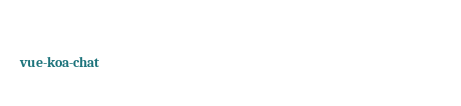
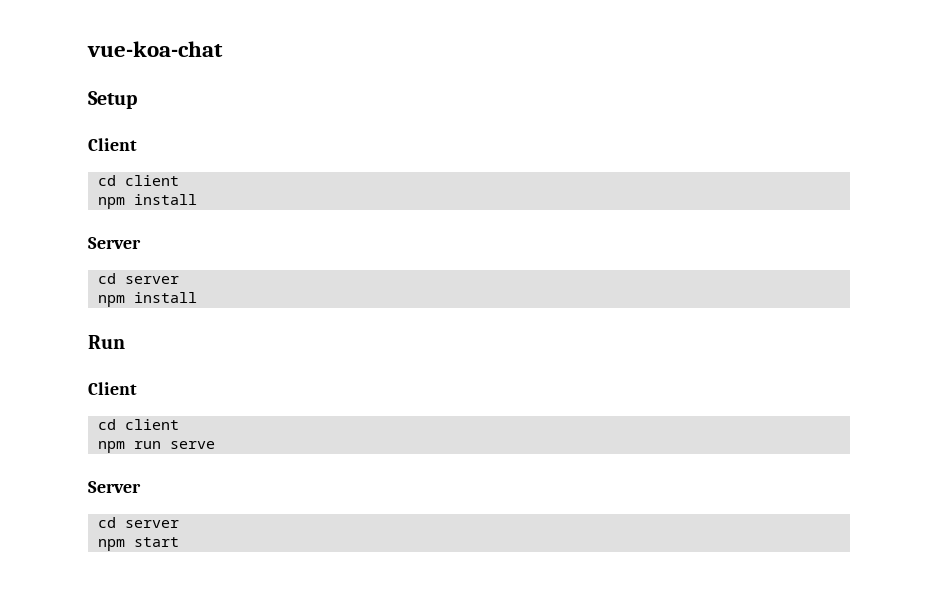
(100, 61) none -> [88,91,137,109] [88,138,137,151] [97,175,179,186] [97,194,197,209] [88,237,141,249] [97,273,179,284] [97,292,197,307] [88,335,125,349] [88,382,137,395] [97,419,179,430] [97,441,215,453] [88,481,141,493] [97,517,179,528] [97,537,179,551] // Setup // Client // cd client // npm install // Server // cd server // npm install // Run // Client // cd client // npm run serve // Server // cd server // npm start

